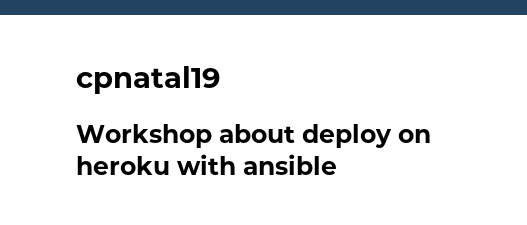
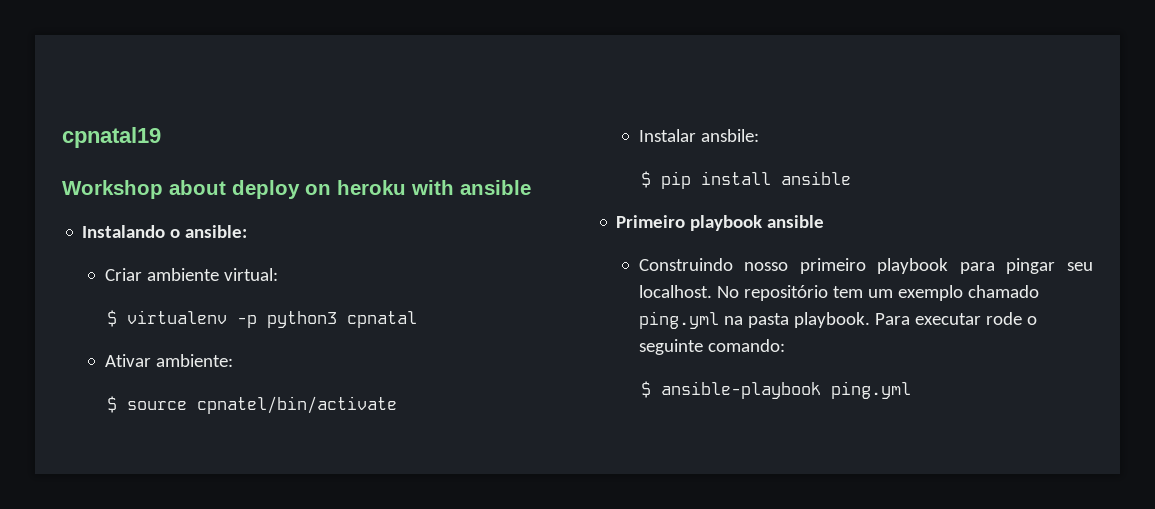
(337, 164) none -> [82,225,248,238] [104,268,278,281] [106,310,417,328] [104,354,233,367] [106,396,397,414] [638,129,759,142] [640,171,851,189] [616,215,825,231] [638,258,1093,274] [638,285,1039,301] [638,311,1037,329] [638,339,785,355] [640,381,911,399] // Instalando o ansible: // Criar ambiente virtual: // $ virtualenv -p python3 cpnatal // Ativar ambiente: // $ source cpnatel/bin/activate // Instalar ansbile: // $ pip install ansible // Primeiro playbook ansible // Construindo nosso primeiro playbook para pingar seu localhost. No repositório tem um exemplo chamado ping.yml na pasta playbook. Para executar rode o seguinte comando: // $ ansible-playbook ping.yml

